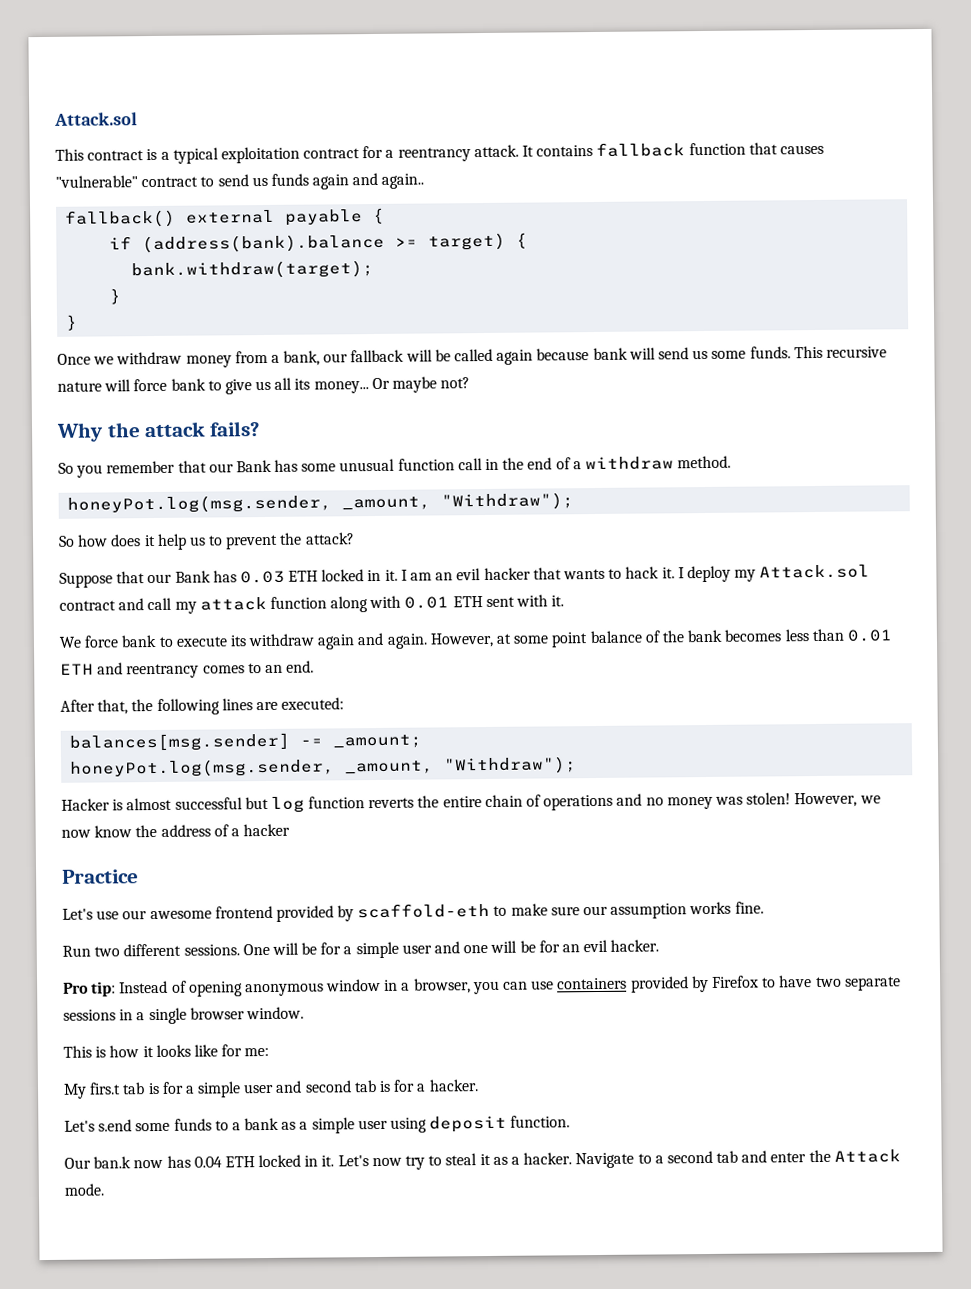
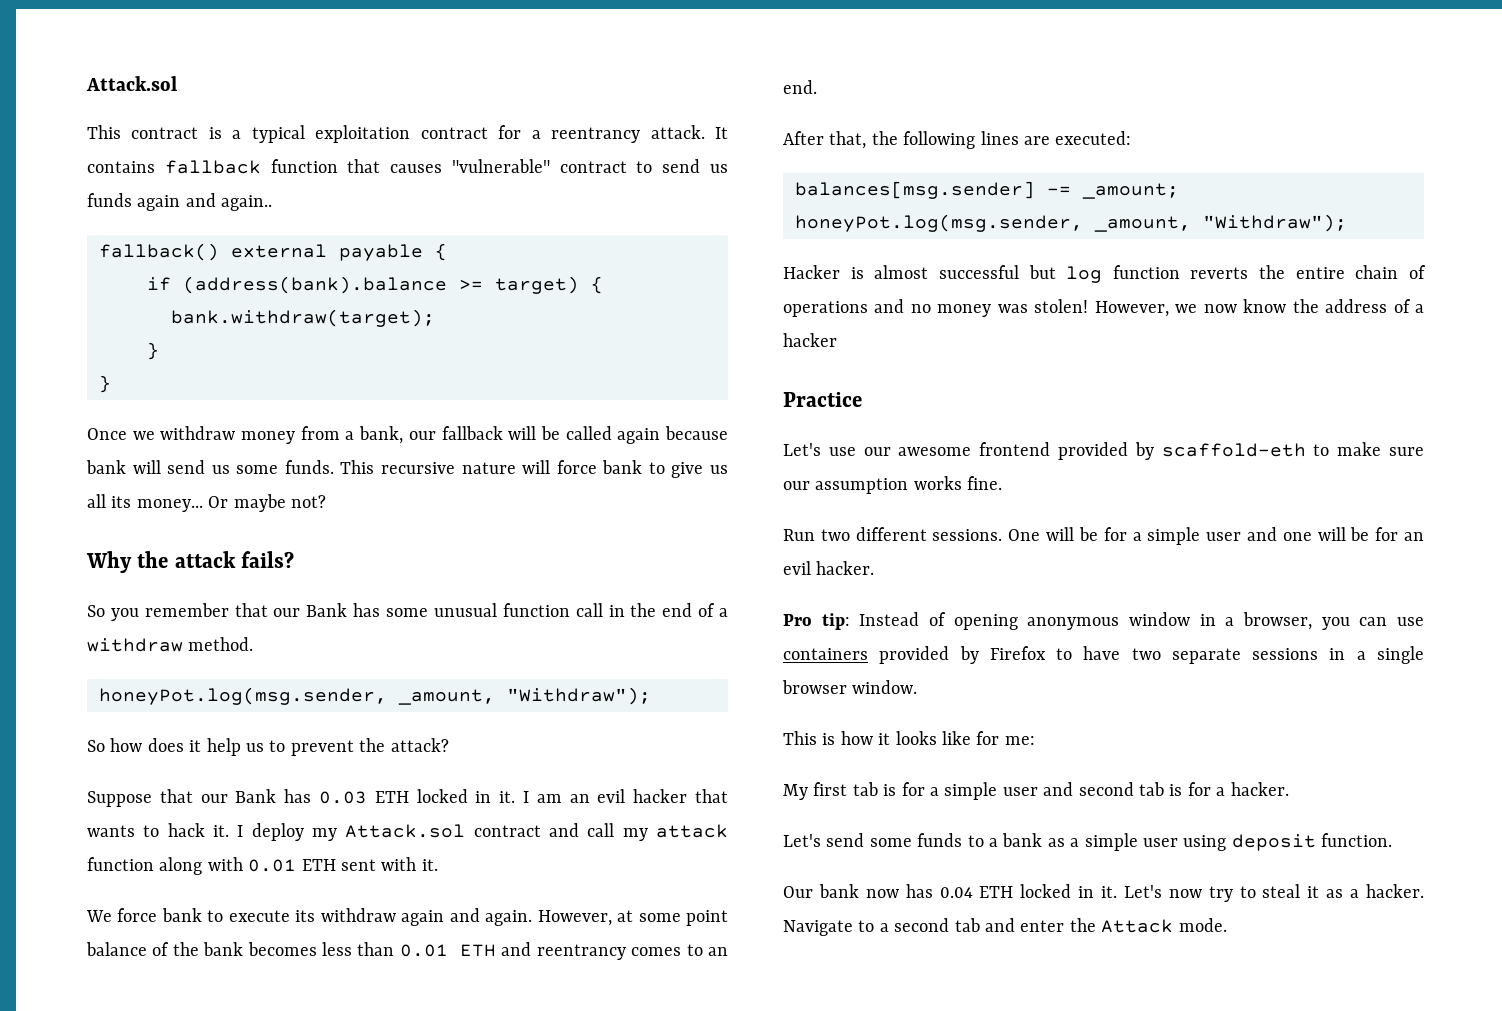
[89,1082,122,1095] firs.t -> [813,782,848,796] first
[98,1119,133,1132] s.end -> [826,833,865,847] send
[93,1156,132,1169] ban.k -> [818,884,859,898] bank

